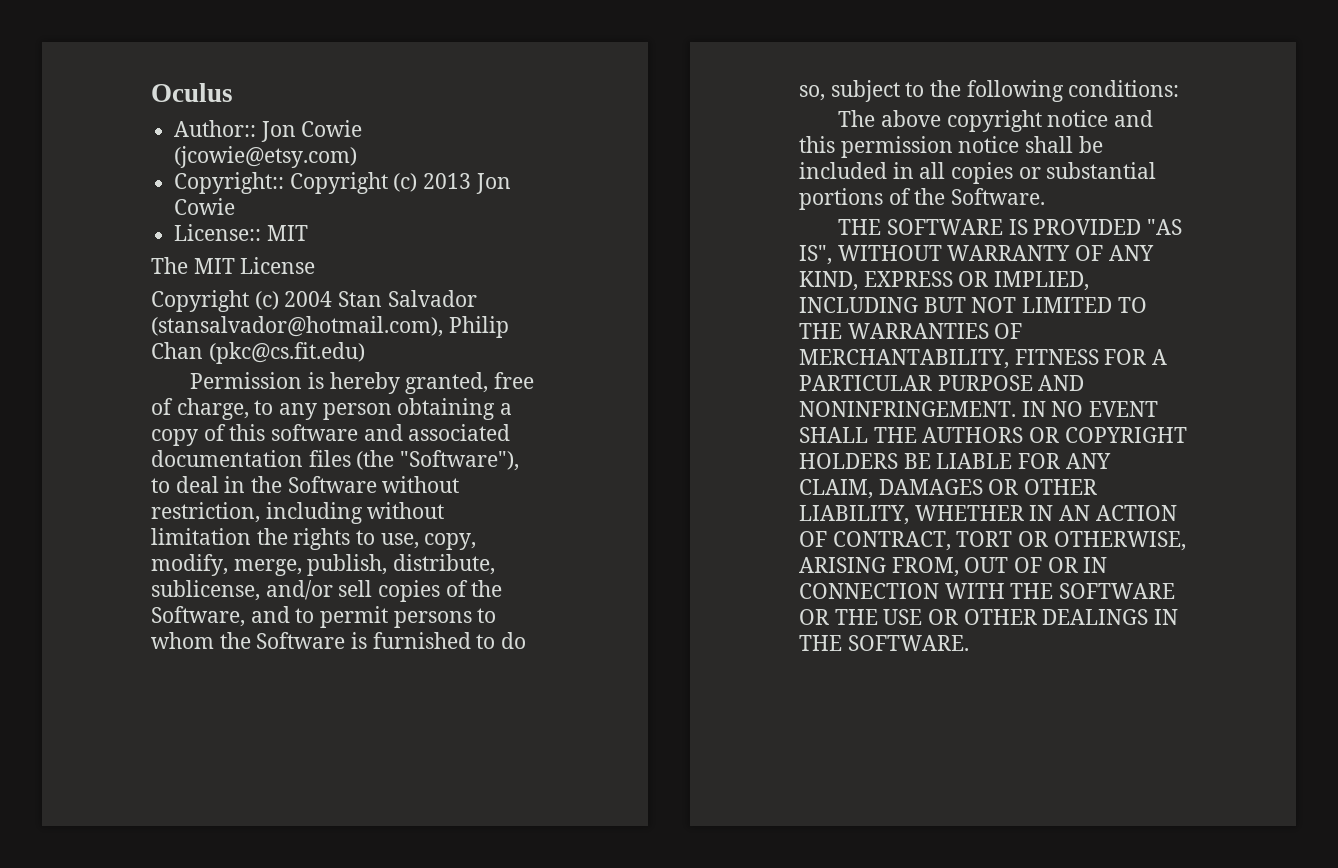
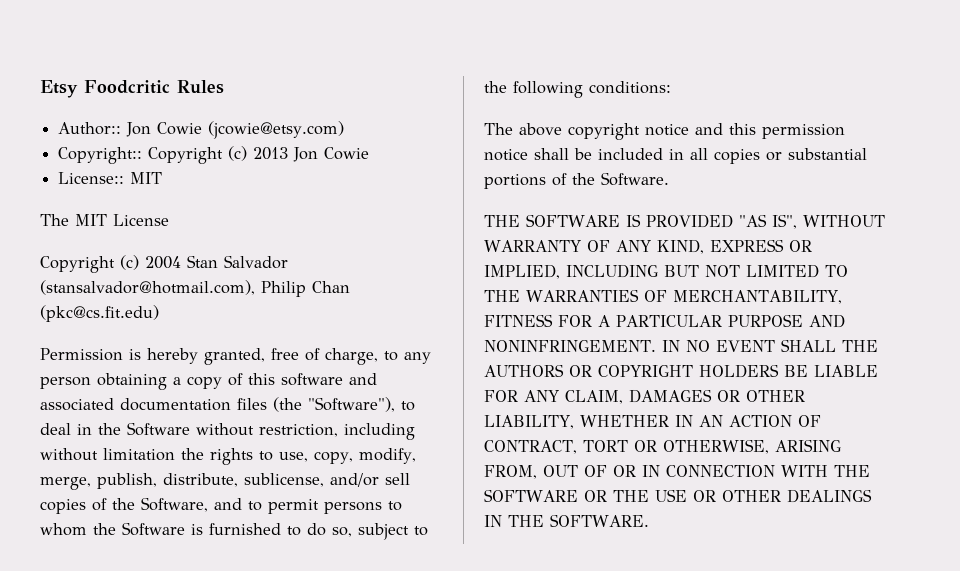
[151,83,233,102] Oculus -> [40,80,224,98] Etsy Foodcritic Rules

